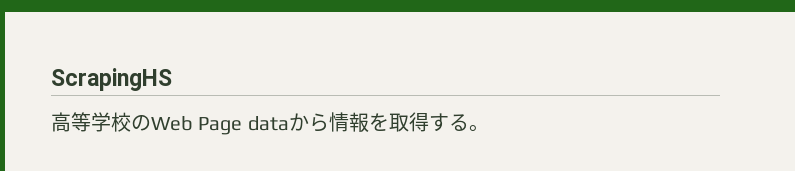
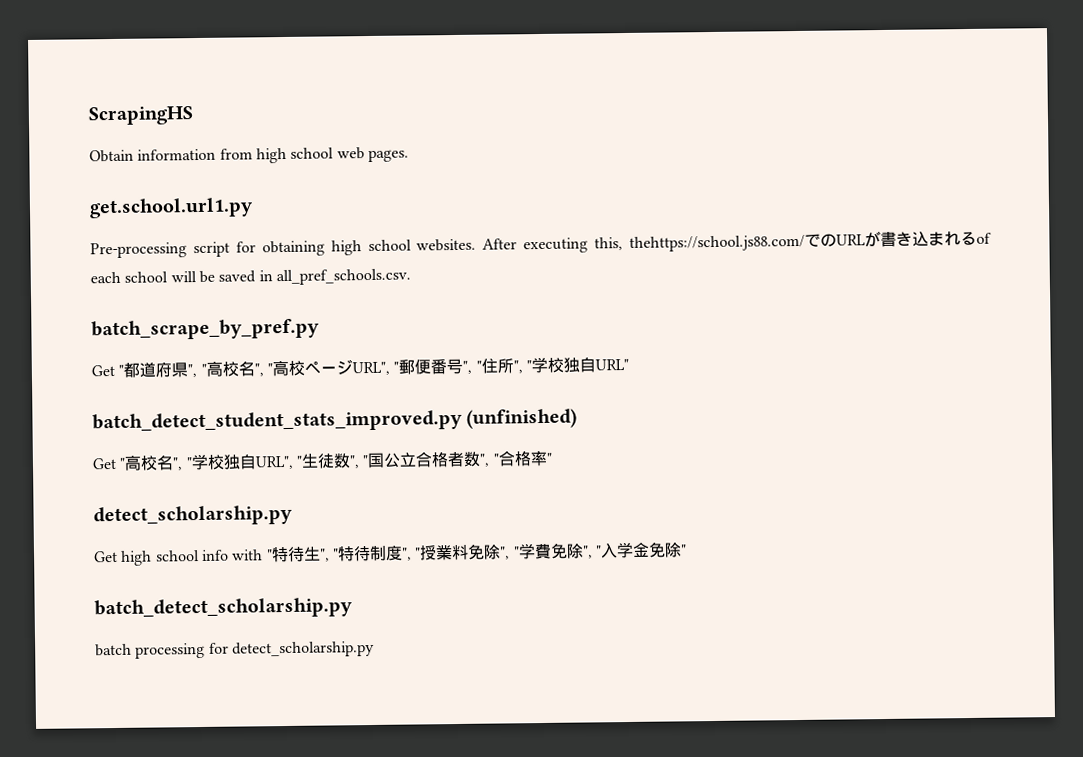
[51,112,489,135] 高等学校のWeb Page dataから情報を取得する。 -> [89,147,409,164] [89,197,254,219] [90,231,993,259] [90,268,411,286] [91,318,320,341] [91,356,629,378] [92,408,578,434] [92,450,552,471] [93,504,293,527] [93,541,687,566] [94,597,353,620] [95,640,375,659] Obtain information from high school web pages. // get.school.url1.py // Pre-processing script for obtaining high school websites. After executing this, thehttps://school.js88.com/でのURLが書き込まれるof each school will be saved in all_pref_schools.csv. // batch_scrape_by_pref.py // Get "都道府県", "高校名", "高校ページURL", "郵便番号", "住所", "学校独自URL" // batch_detect_student_stats_improved.py (unfinished) // Get "高校名", "学校独自URL", "生徒数", "国公立合格者数", "合格率" // detect_scholarship.py // Get high school info with "特待生", "特待制度", "授業料免除", "学費免除", "入学金免除" // batch_detect_scholarship.py // batch processing for detect_scholarship.py

